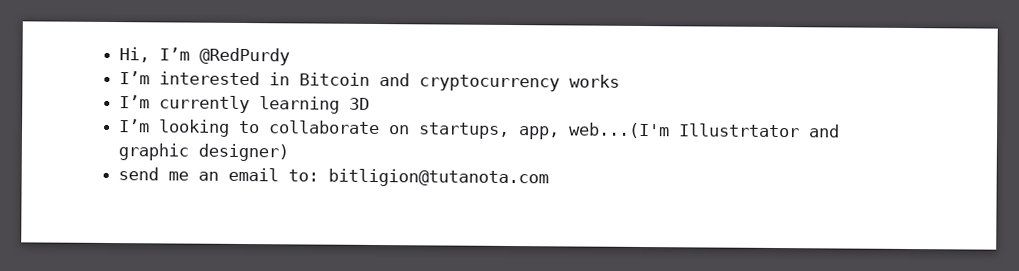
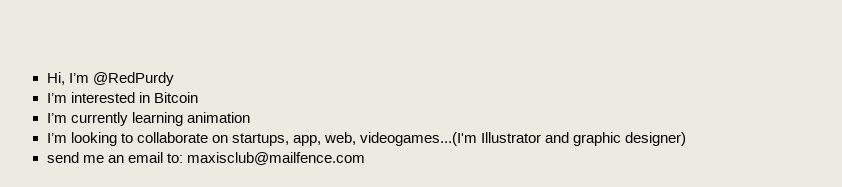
[379,73,621,92] and cryptocurrency works -> (198, 97) none
[349,97,371,110] 3D -> [186,112,250,123] animation
[568,122,801,139] web...(I'm Illustrtator -> [323,132,541,146] web, videogames...(I'm Illustrator
[328,168,550,188] bitligion@tutanota.com -> [186,152,365,165] maxisclub@mailfence.com

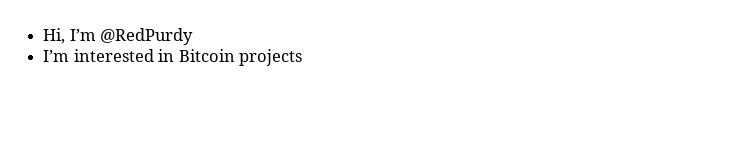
[46,112,250,126] [46,132,687,146] [46,152,365,165] // I’m currently learning animation // I’m looking to collaborate on startups, app, web, videogames...(I'm Illustrator and graphic designer) // send me an email to: maxisclub@mailfence.com -> [238,49,302,66] projects

